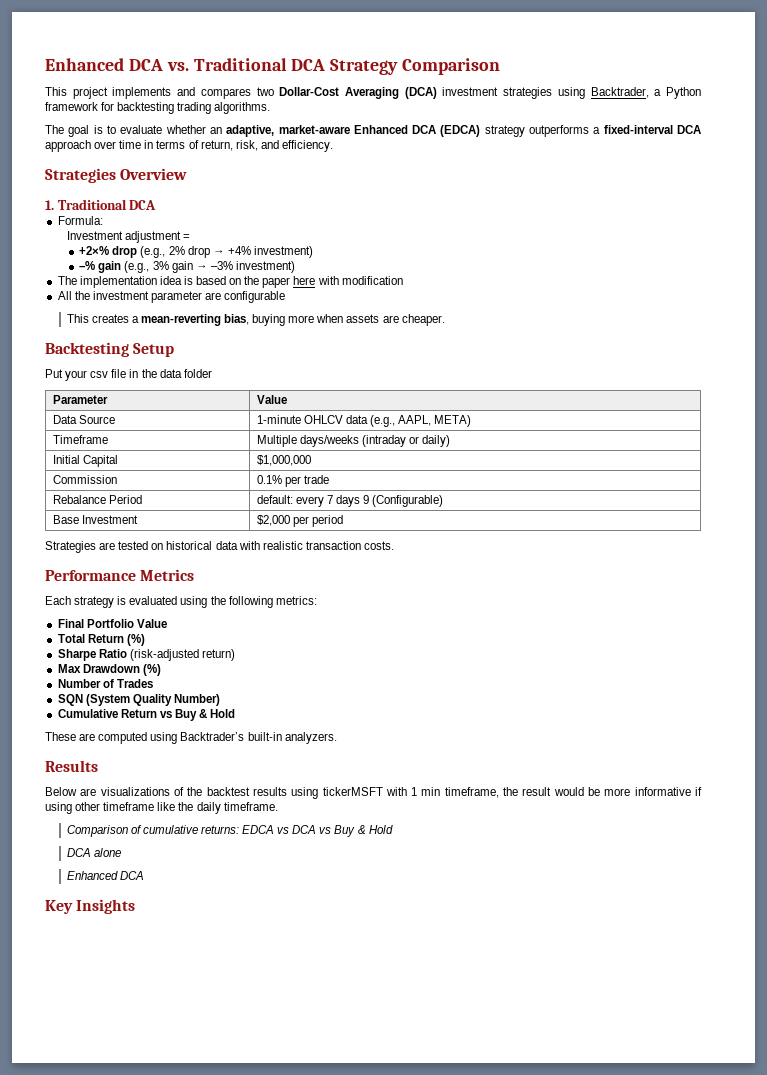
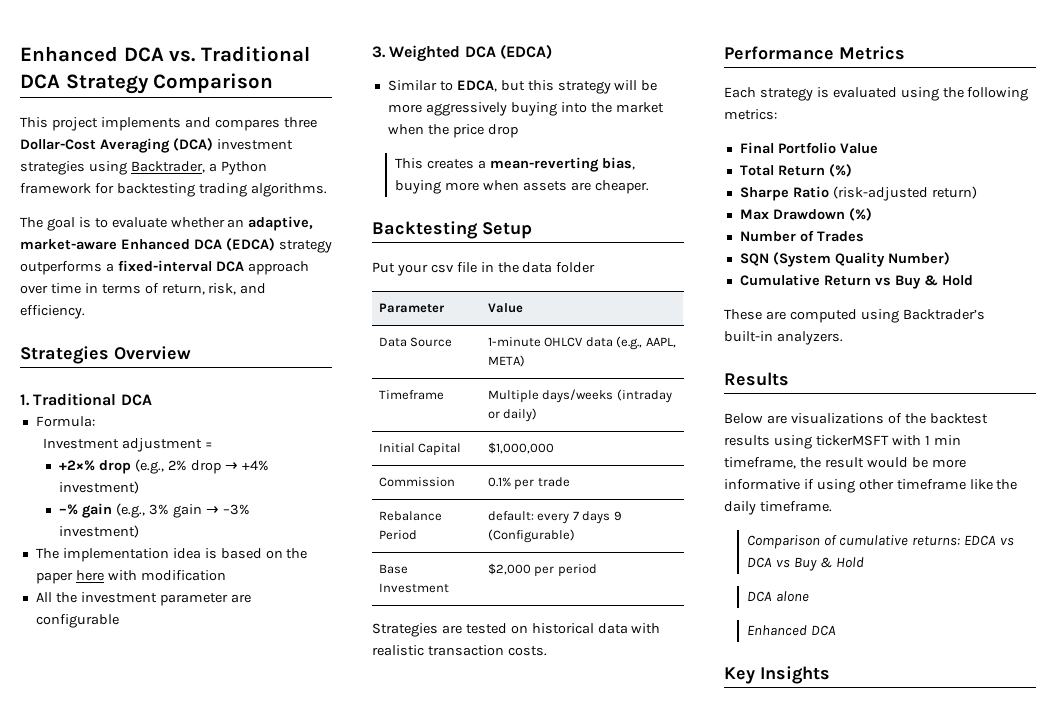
[256,87,274,96] two -> [283,117,317,128] three
(286, 297) none -> [372,44,552,62] [387,80,658,94] [387,102,664,116] [387,124,518,138] // 3. Weighted DCA (EDCA) // Similar to EDCA, but this strategy will be more aggressively buying into the market when the price drop

